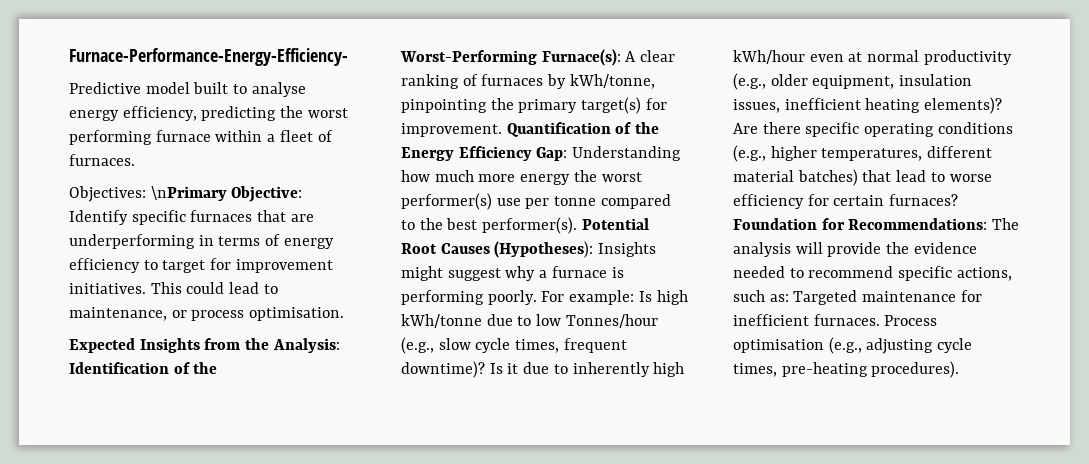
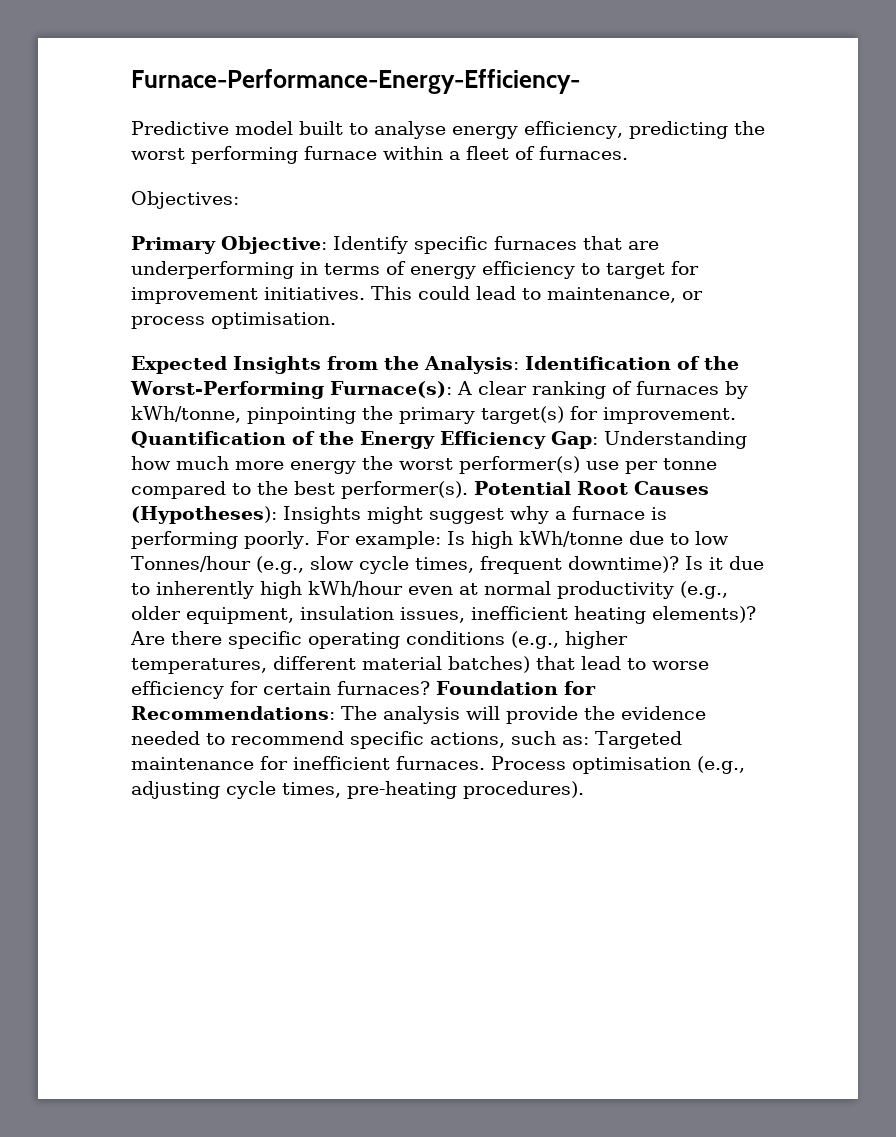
[150,186,227,201] \nPrimary -> [131,236,216,254] // Primary

